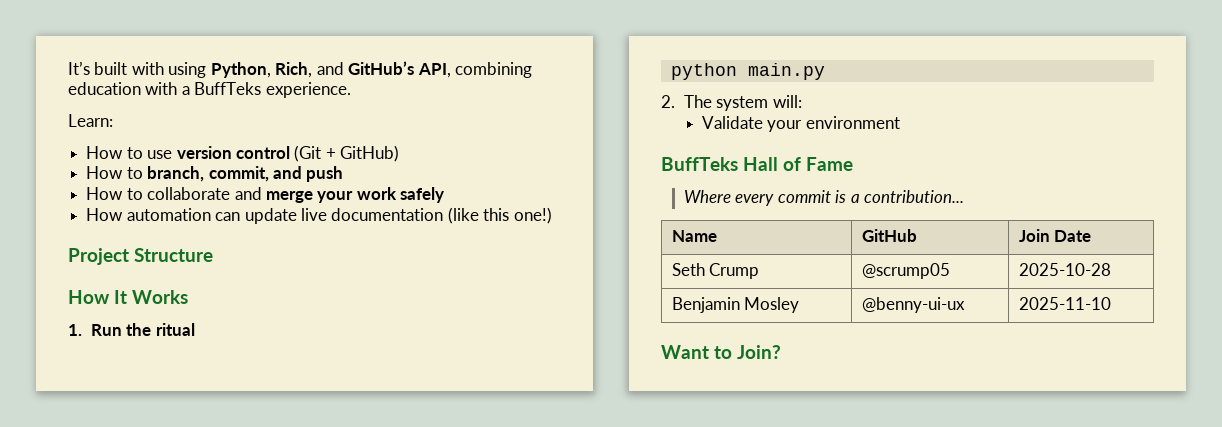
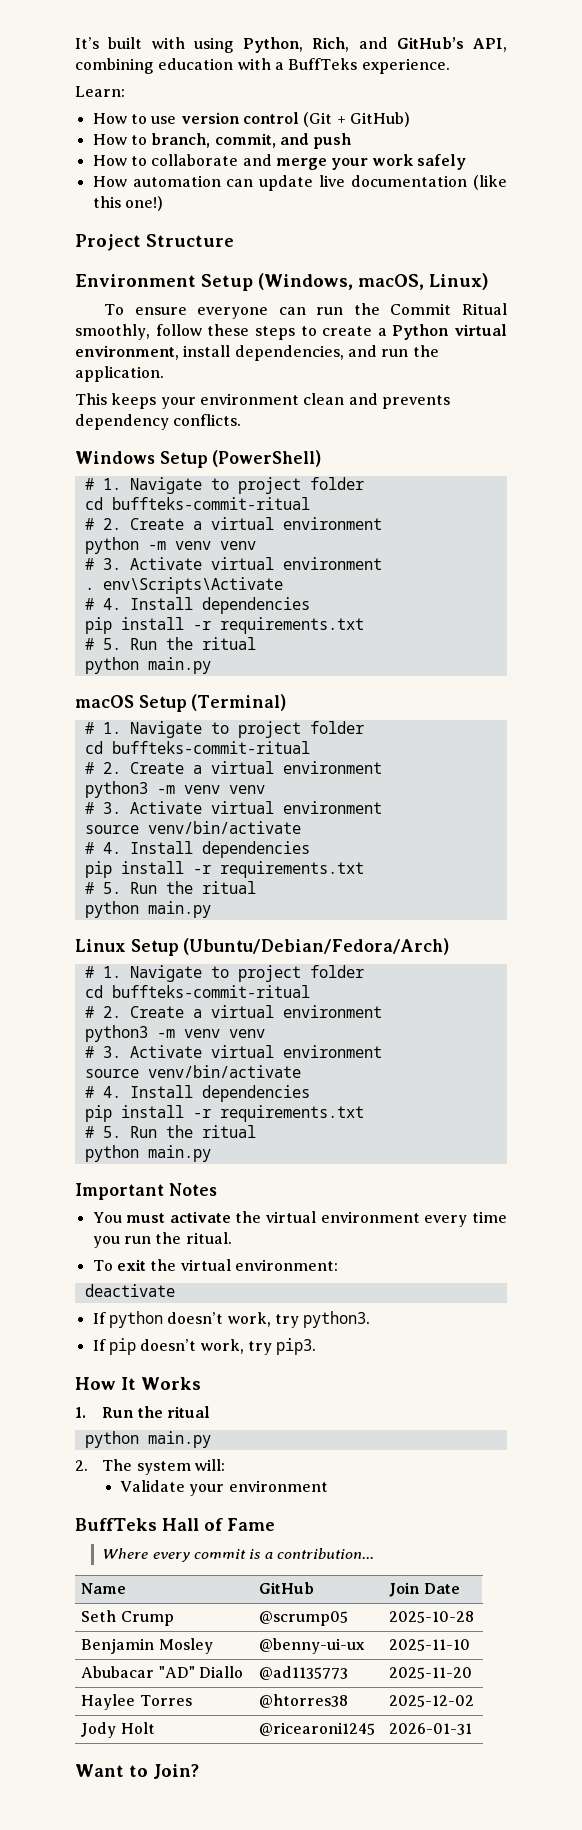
(214, 255) none -> [75,273,489,291] [104,303,507,319] [75,324,507,340] [75,345,439,361] [75,366,164,382] [75,393,450,409] [75,414,242,430] [75,450,322,468] [84,477,364,494] [84,497,310,510] [84,517,382,530] [84,537,256,554] [84,557,382,570] [84,577,283,594] [84,597,310,614] [84,617,364,634] [84,637,256,650] [84,657,211,674] [75,694,287,712] [84,721,364,738] [84,741,310,754] [84,761,382,774] [84,781,265,798] [84,801,382,814] [84,821,301,834] [84,841,310,858] [84,861,364,878] [84,881,256,894] [84,901,211,918] [75,938,450,956] [84,965,364,982] [84,985,310,998] [84,1005,382,1018] [84,1025,265,1042] [84,1045,382,1058] [84,1065,301,1078] [84,1085,310,1102] [84,1105,364,1122] [84,1125,256,1138] [84,1145,211,1162] [75,1183,217,1200] [92,1211,507,1227] [92,1232,232,1248] [92,1259,338,1271] [84,1284,175,1297] [92,1311,371,1328] [92,1338,317,1355] // Environment Setup (Windows, macOS, Linux) // To ensure everyone can run the Commit Ritual smoothly, follow these steps to create a Python virtual environment, install dependencies, and run the application. // This keeps your environment clean and prevents dependency conflicts. // Windows Setup (PowerShell) // # 1. Navigate to project folder // cd buffteks-commit-ritual // # 2. Create a virtual environment // python -m venv venv // # 3. Activate virtual environment // . env\Scripts\Activate // # 4. Install dependencies // pip install -r requirements.txt // # 5. Run the ritual // python main.py // macOS Setup (Terminal) // # 1. Navigate to project folder // cd buffteks-commit-ritual // # 2. Create a virtual environment // python3 -m venv venv // # 3. Activate virtual environment // source venv/bin/activate // # 4. Install dependencies // pip install -r requirements.txt // # 5. Run the ritual // python main.py // Linux Setup (Ubuntu/Debian/Fedora/Arch) // # 1. Navigate to project folder // cd buffteks-commit-ritual // # 2. Create a virtual environment // python3 -m venv venv // # 3. Activate virtual environment // source venv/bin/activate // # 4. Install dependencies // pip install -r requirements.txt // # 5. Run the ritual // python main.py // Important Notes // You must activate the virtual environment every time you run the ritual. // To exit the virtual environment: // deactivate // If python doesn’t work, try python3. // If pip doesn’t work, try pip3.
(1111, 303) none -> [81,1666,244,1678] [259,1666,349,1680] [389,1667,473,1679] [81,1694,192,1710] [259,1694,349,1708] [389,1695,475,1707] [81,1722,155,1738] [259,1722,376,1736] [389,1723,473,1735] // Abubacar "AD" Diallo | @ad1135773 | 2025-11-20 // Haylee Torres | @htorres38 | 2025-12-02 // Jody Holt | @ricearoni1245 | 2026-01-31

